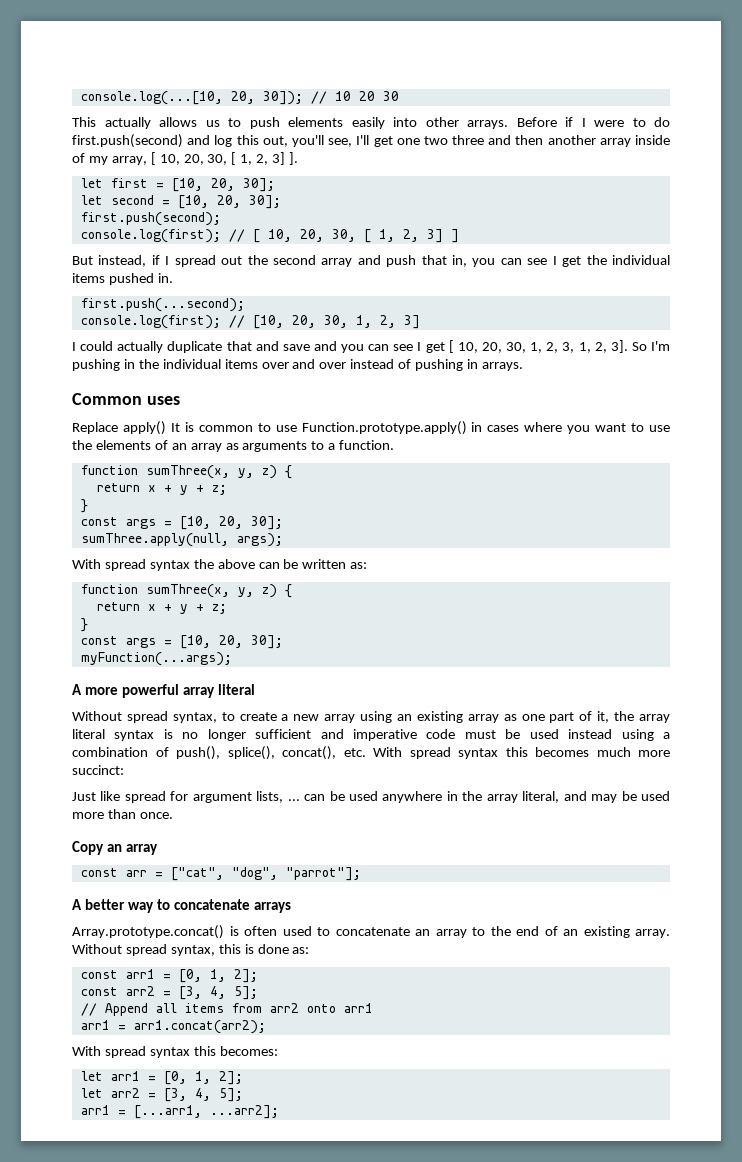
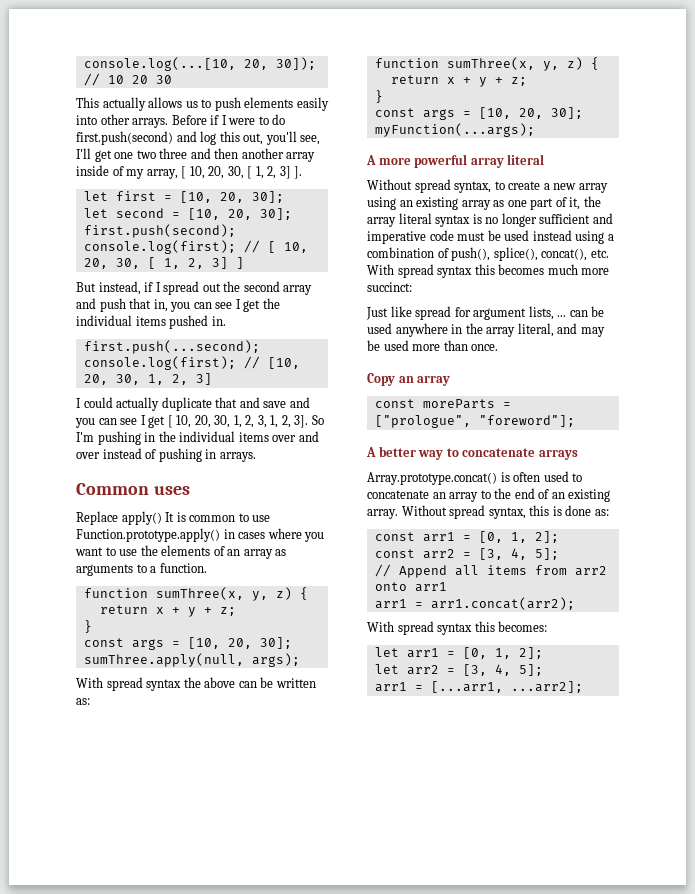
[125,867,361,881] arr = ["cat", "dog", "parrot"]; -> [422,399,511,409] [374,415,575,428] moreParts = ["prologue", "foreword"];

